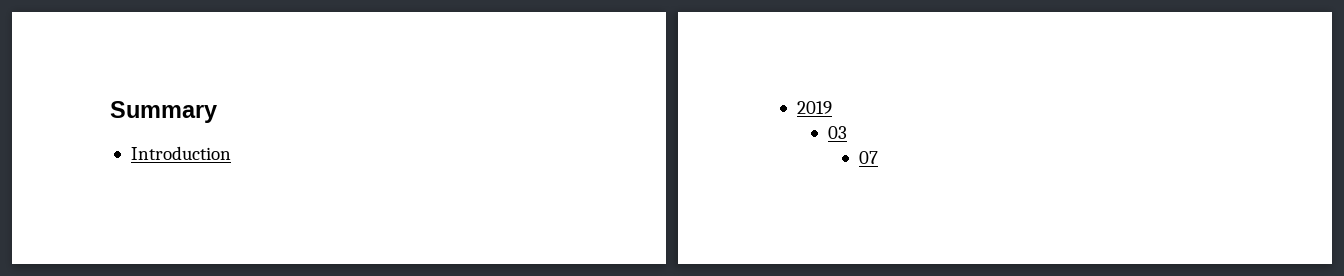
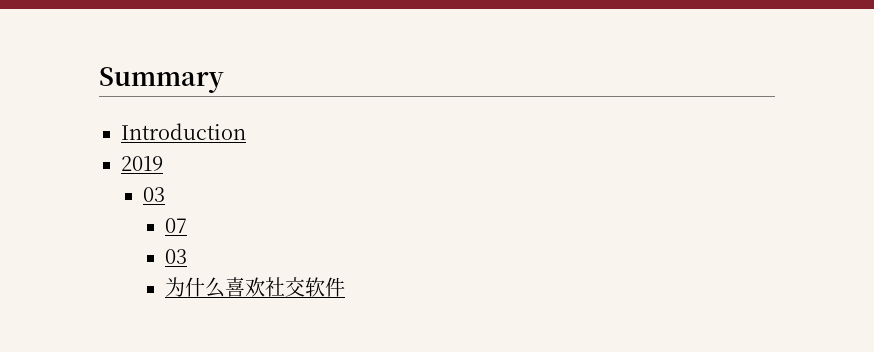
(879, 157) none -> [165,249,188,264] [165,277,346,298] // 03 // 为什么喜欢社交软件

